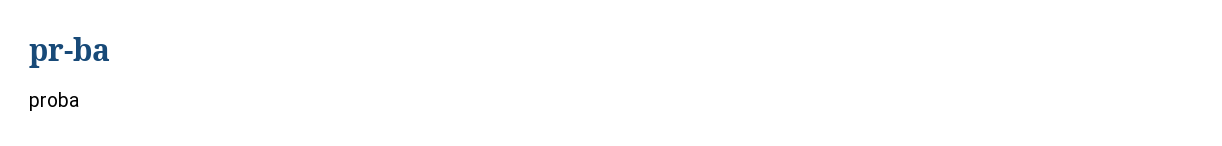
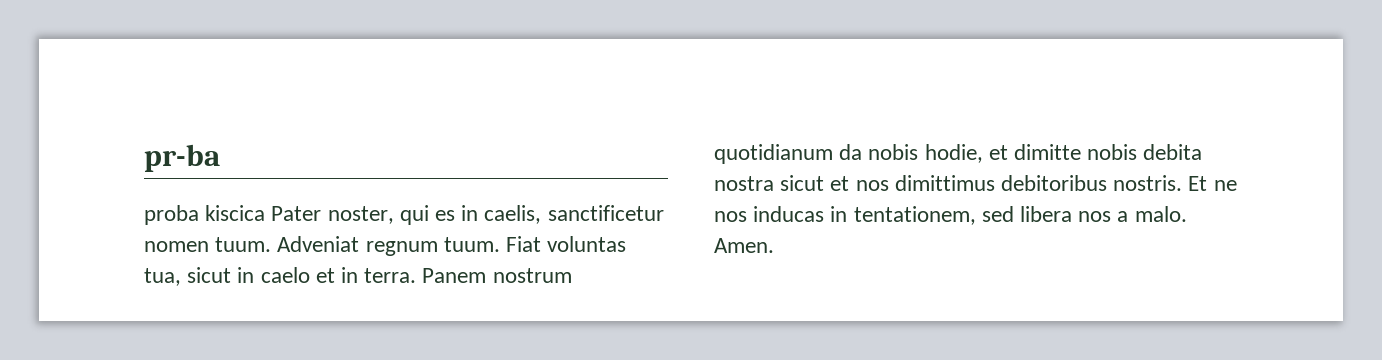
(79, 101) none -> [205,205,664,225] [144,236,627,256] [144,267,572,286] [714,144,1203,164] [714,175,1237,191] [714,206,1187,225] [714,238,774,253] kiscica Pater noster, qui es in caelis, sanctificetur nomen tuum. Adveniat regnum tuum. Fiat voluntas tua, sicut in caelo et in terra. Panem nostrum quotidianum da nobis hodie, et dimitte nobis debita nostra sicut et nos dimittimus debitoribus nostris. Et ne nos inducas in tentationem, sed libera nos a malo. Amen.

